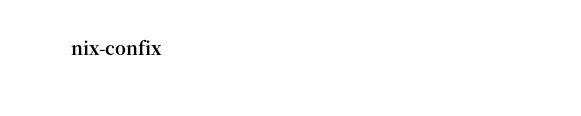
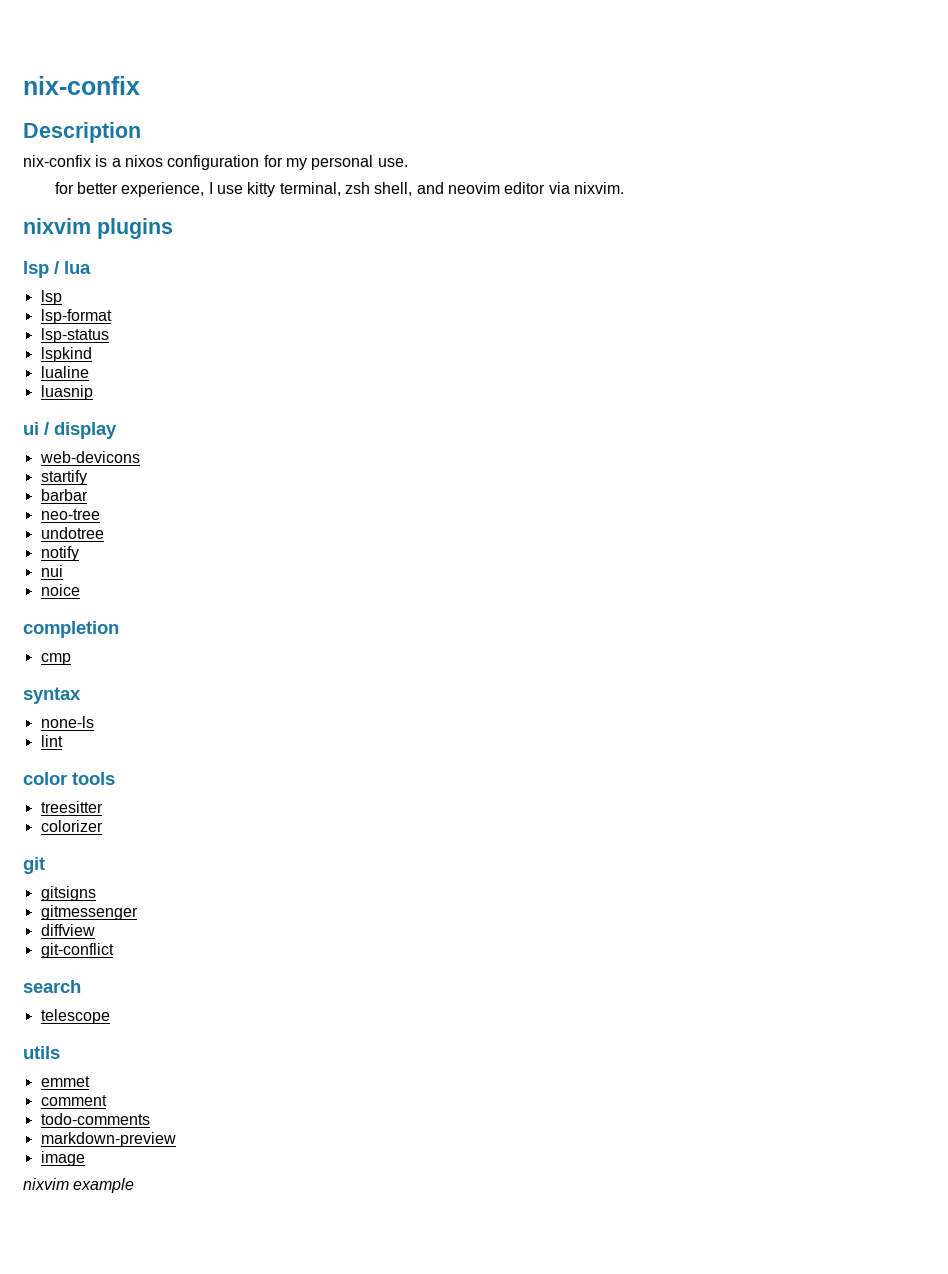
[71,39,162,55] nix-confix -> [23,76,140,95] [23,122,141,143] [23,155,408,170] [54,182,624,197] [23,218,173,239] [23,261,91,278] [40,290,62,305] [40,309,112,324] [40,328,109,343] [40,347,92,362] [40,366,89,378] [40,385,93,400] [23,422,117,439] [39,451,140,463] [40,470,87,485] [40,489,88,501] [40,509,100,520] [40,527,104,539] [40,546,79,561] [40,565,63,577] [40,584,80,596] [23,621,119,638] [40,653,71,665] [23,687,81,704] [40,716,94,728] [40,735,63,747] [23,772,115,785] [40,801,103,813] [40,820,103,832] [23,857,45,874] [40,886,96,901] [40,905,138,920] [40,924,95,936] [40,943,114,958] [23,980,81,993] [40,1009,110,1024] [23,1046,60,1059] [40,1076,90,1087] [40,1095,107,1106] [40,1113,150,1125] [40,1132,176,1147] [40,1151,85,1166] [23,1178,135,1193] nix-confix // Description // nix-confix is a nixos configuration for my personal use. // for better experience, I use kitty terminal, zsh shell, and neovim editor via nixvim. // nixvim plugins // lsp / lua // lsp // lsp-format // lsp-status // lspkind // lualine // luasnip // ui / display // web-devicons // startify // barbar // neo-tree // undotree // notify // nui // noice // completion // cmp // syntax // none-ls // lint // color tools // treesitter // colorizer // git // gitsigns // gitmessenger // diffview // git-conflict // search // telescope // utils // emmet // comment // todo-comments // markdown-preview // image // nixvim example

